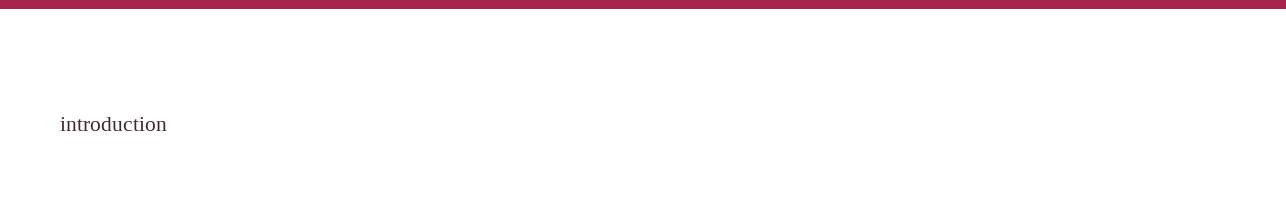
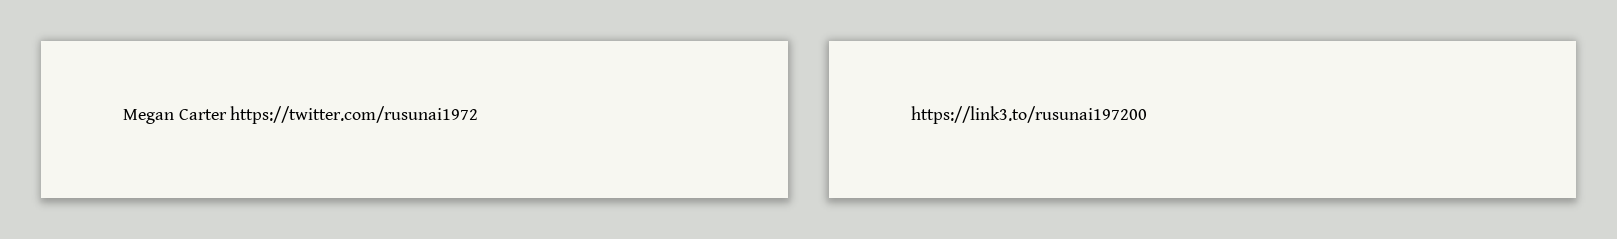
[60,117,167,131] introduction -> [123,106,1147,124] Megan Carter https://twitter.com/rusunai1972 https://link3.to/rusunai197200

